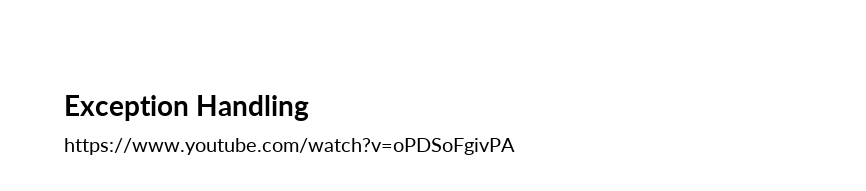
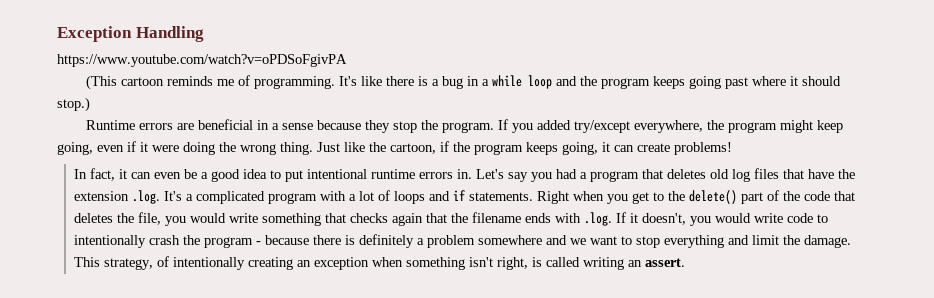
(515, 146) none -> [86,75,842,90] [57,97,90,112] [86,119,844,133] [57,141,732,155] [74,168,856,182] [74,190,856,204] [74,212,829,226] [74,234,852,248] [74,256,686,270] // (This cartoon reminds me of programming. It's like there is a bug in a while loop and the program keeps going past where it should stop.) // Runtime errors are beneficial in a sense because they stop the program. If you added try/except everywhere, the program might keep going, even if it were doing the wrong thing. Just like the cartoon, if the program keeps going, it can create problems! // In fact, it can even be a good idea to put intentional runtime errors in. Let's say you had a program that deletes old log files that have the extension .log. It's a complicated program with a lot of loops and if statements. Right when you get to the delete() part of the code that deletes the file, you would write something that checks again that the filename ends with .log. If it doesn't, you would write code to intentionally crash the program - because there is definitely a problem somewhere and we want to stop everything and limit the damage. This strategy, of intentionally creating an exception when something isn't right, is called writing an assert.

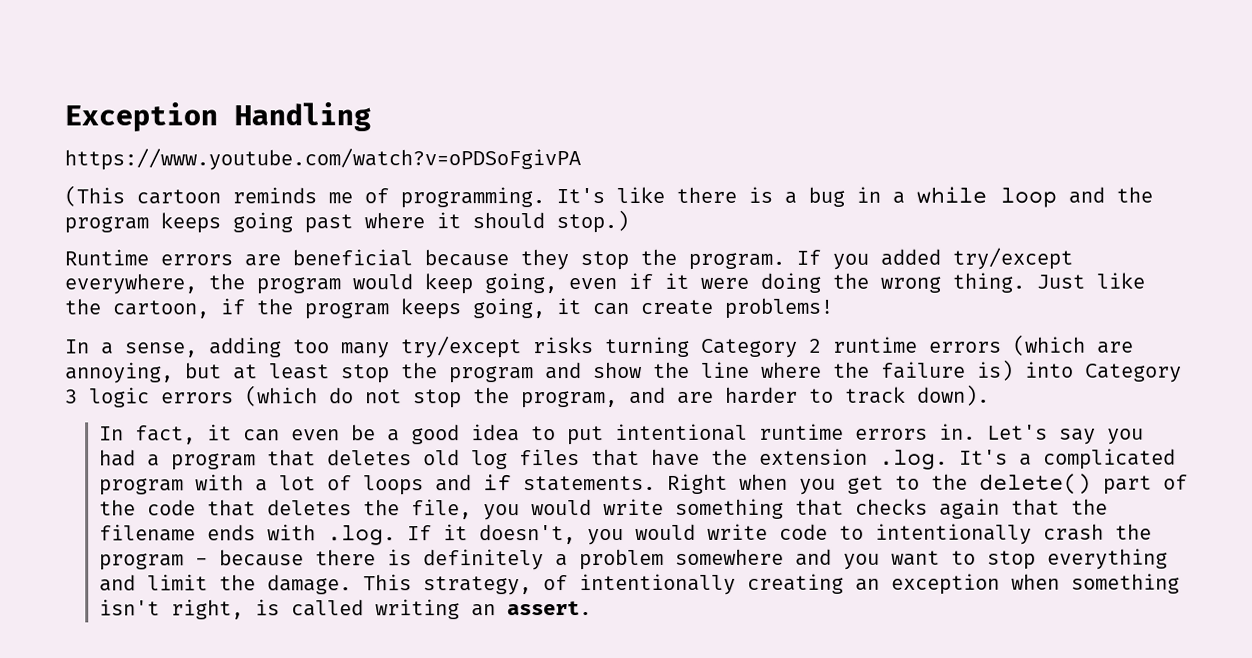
[257,120,314,130] in a sense -> (413, 258) none
[780,120,814,133] might -> [352,273,413,290] would
(732, 148) none -> [65,334,1134,359] [65,359,1182,384] [65,384,990,409] // In a sense, adding too many try/except risks turning Category 2 runtime errors (which are annoying, but at least stop the program and show the line where the failure is) into Category 3 logic errors (which do not stop the program, and are harder to track down).
[570,238,587,245] we -> [842,553,880,570] you

